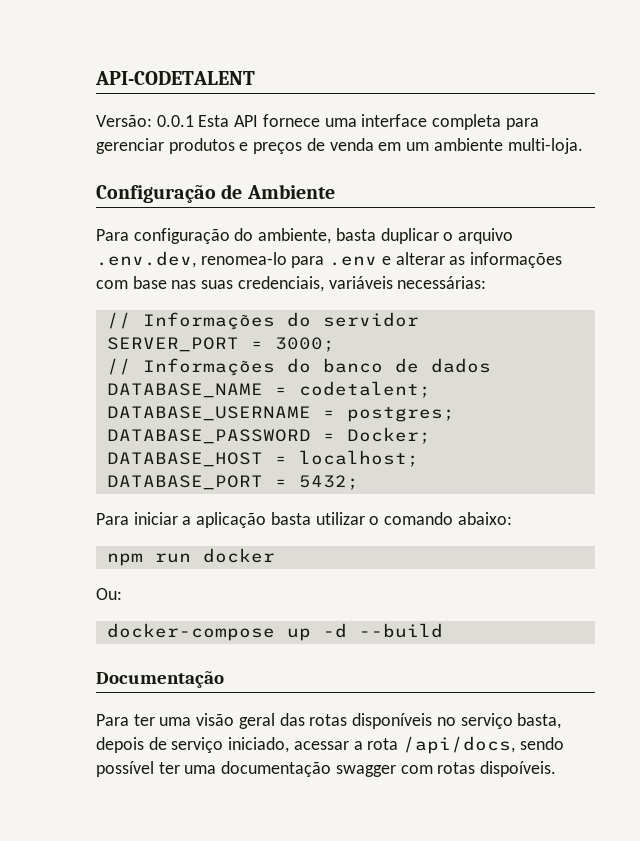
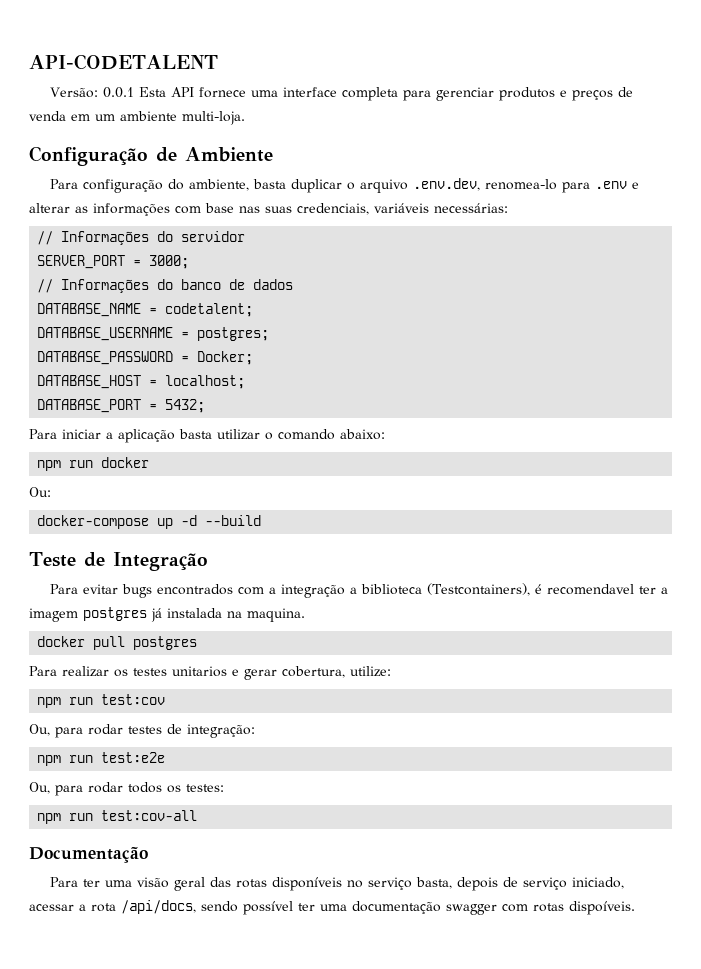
(443, 630) none -> [29,552,208,571] [49,583,668,598] [29,607,305,622] [37,636,198,650] [29,666,391,680] [37,694,166,708] [29,724,255,738] [37,752,166,766] [29,782,224,796] [37,810,198,824] // Teste de Integração // Para evitar bugs encontrados com a integração a biblioteca (Testcontainers), é recomendavel ter a imagem postgres já instalada na maquina. // docker pull postgres // Para realizar os testes unitarios e gerar cobertura, utilize: // npm run test:cov // Ou, para rodar testes de integração: // npm run test:e2e // Ou, para rodar todos os testes: // npm run test:cov-all

